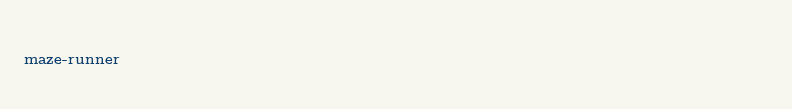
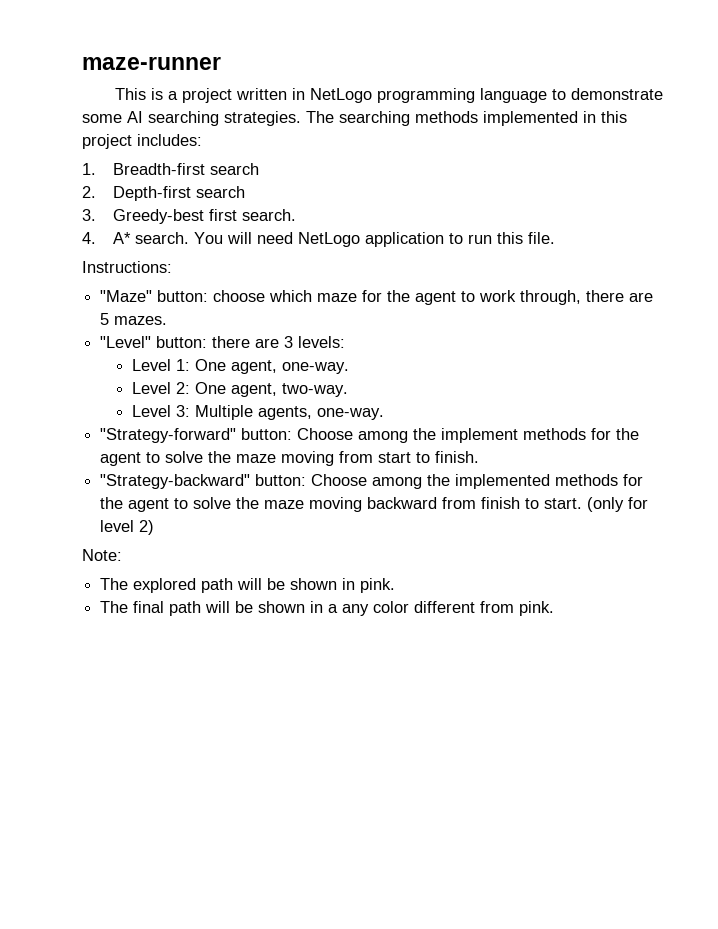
(120, 61) none -> [115,88,664,103] [82,111,627,126] [82,134,202,149] [82,163,260,175] [82,186,246,201] [82,209,297,224] [82,232,556,247] [82,261,172,273] [100,290,654,305] [100,313,168,325] [100,336,346,348] [131,359,349,374] [131,382,348,397] [131,405,384,420] [100,428,640,443] [100,451,480,466] [100,474,644,489] [100,497,649,512] [100,520,155,535] [82,549,122,561] [100,578,396,593] [100,601,555,616] // This is a project written in NetLogo programming language to demonstrate some AI searching strategies. The searching methods implemented in this project includes: // 1. Breadth-first search // 2. Depth-first search // 3. Greedy-best first search. // 4. A* search. You will need NetLogo application to run this file. // Instructions: // "Maze" button: choose which maze for the agent to work through, there are 5 mazes. // "Level" button: there are 3 levels: // Level 1: One agent, one-way. // Level 2: One agent, two-way. // Level 3: Multiple agents, one-way. // "Strategy-forward" button: Choose among the implement methods for the agent to solve the maze moving from start to finish. // "Strategy-backward" button: Choose among the implemented methods for the agent to solve the maze moving backward from finish to start. (only for level 2) // Note: // The explored path will be shown in pink. // The final path will be shown in a any color different from pink.

